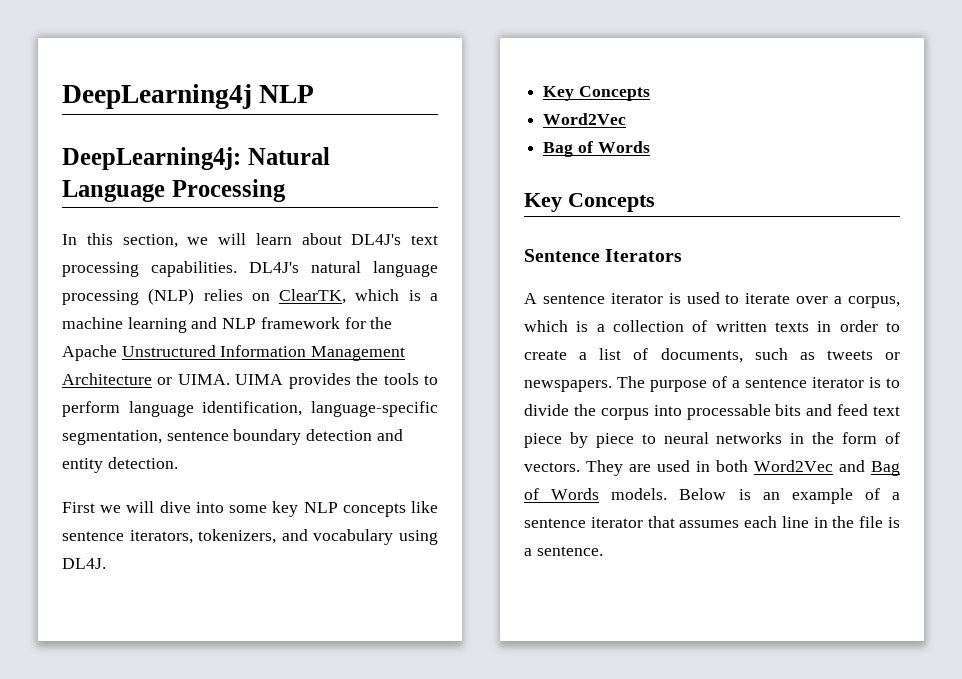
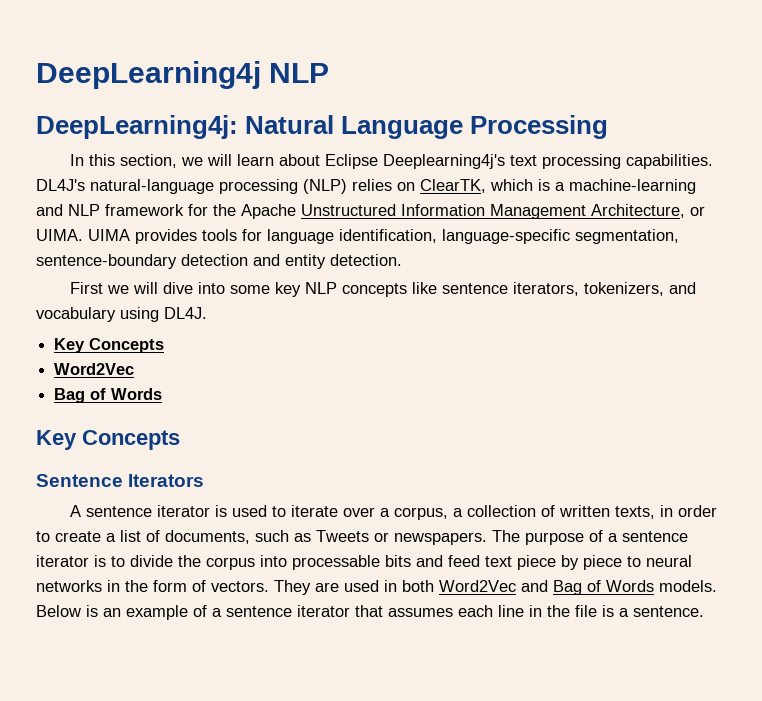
[351,234,402,245] DL4J's -> [324,154,505,169] Eclipse Deeplearning4j's
[311,261,438,277] natural language -> [90,179,214,194] natural-language
[62,317,187,333] machine learning -> [569,179,696,194] machine-learning
[62,373,152,385] Architecture -> [591,204,685,218] Architecture,
[356,373,439,385] [62,401,120,417] the tools to perform -> [202,229,262,241] tools for
[166,429,302,445] sentence boundary -> [36,254,177,269] sentence-boundary
[524,320,589,332] which is -> (448, 513) none
[775,322,809,332] texts -> [614,506,655,519] texts,
[826,350,873,360] tweets -> [316,530,369,542] Tweets

